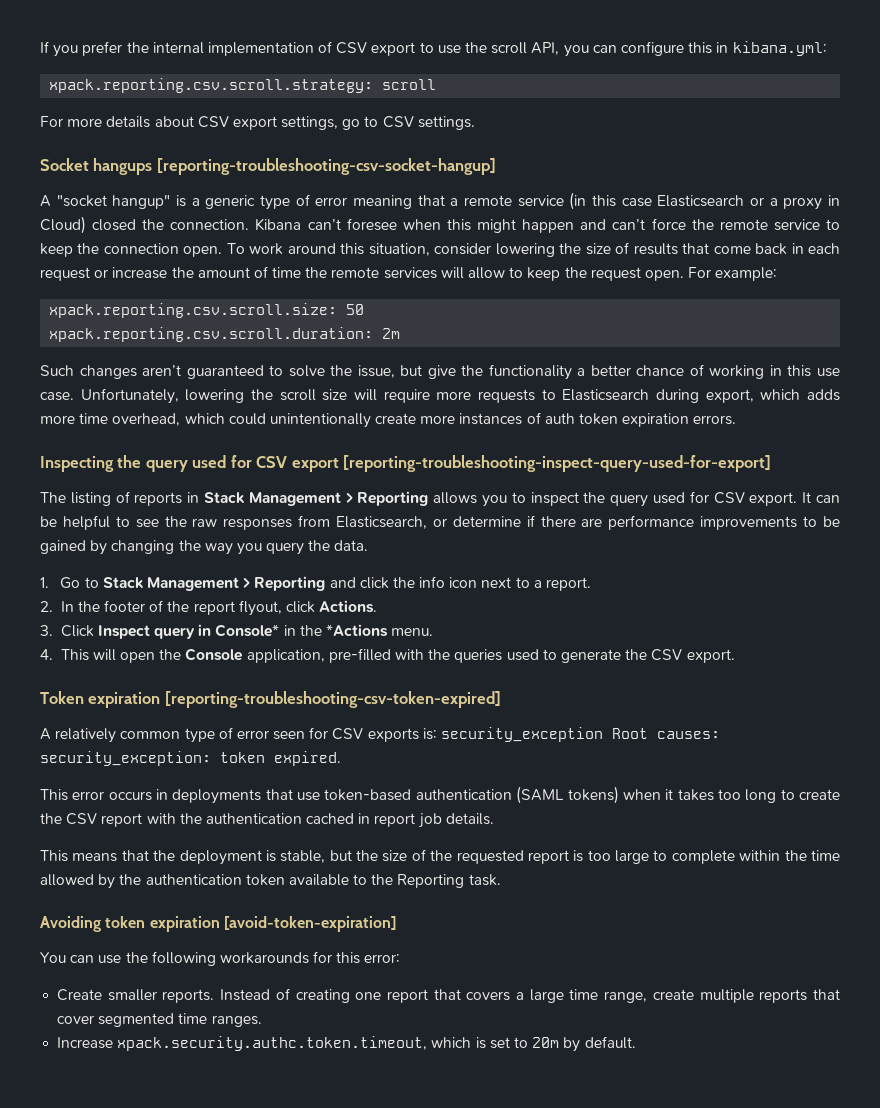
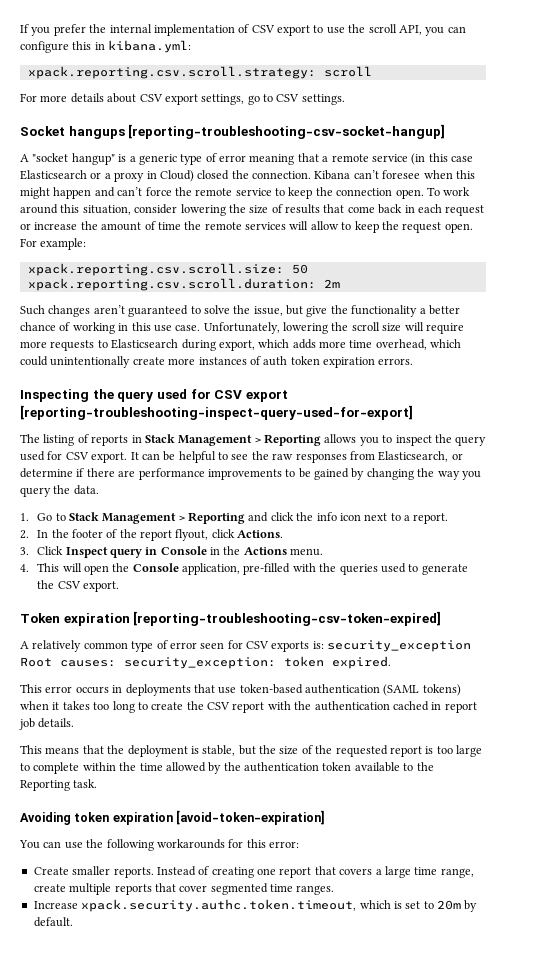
[215,624,280,637] Console* -> [160,546,207,555] Console
[326,624,389,637] *Actions -> [243,547,287,555] Actions

